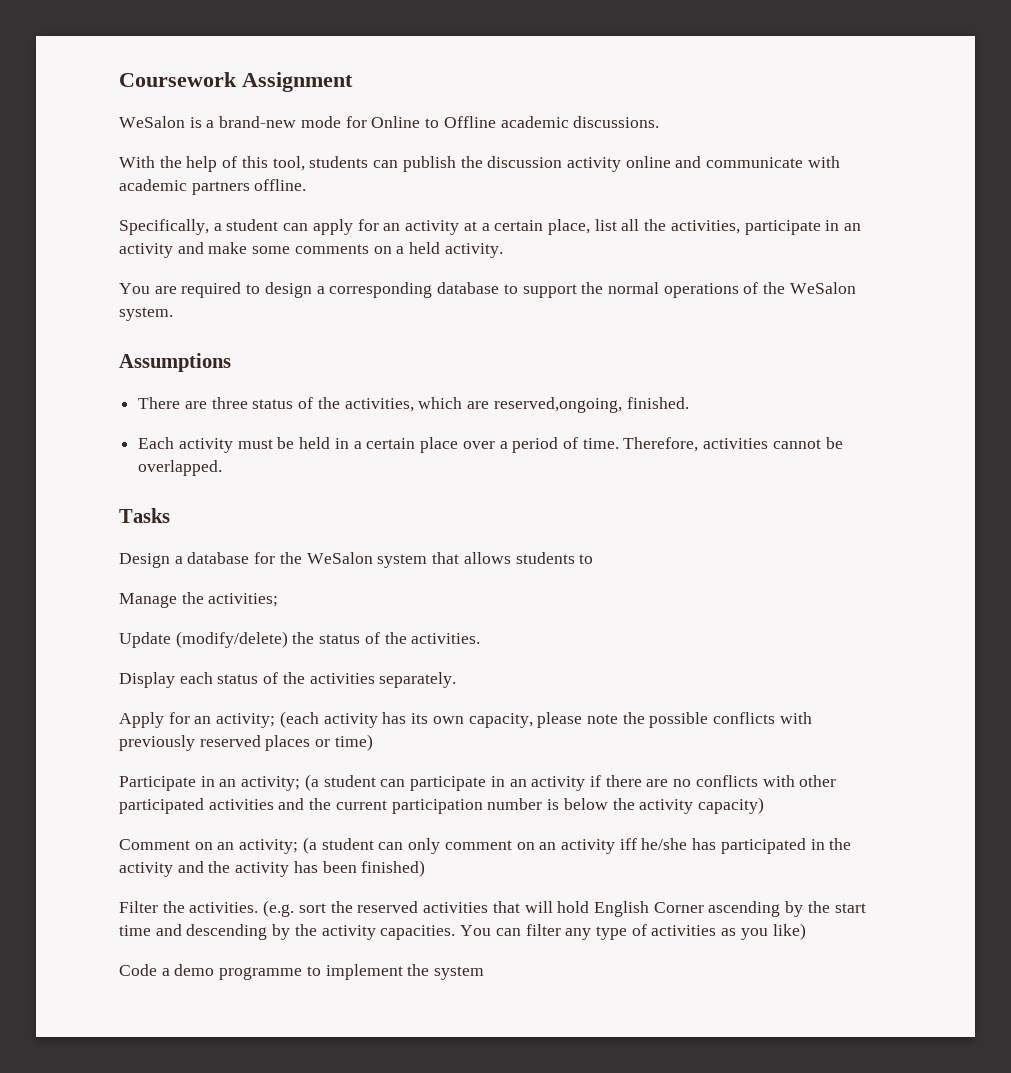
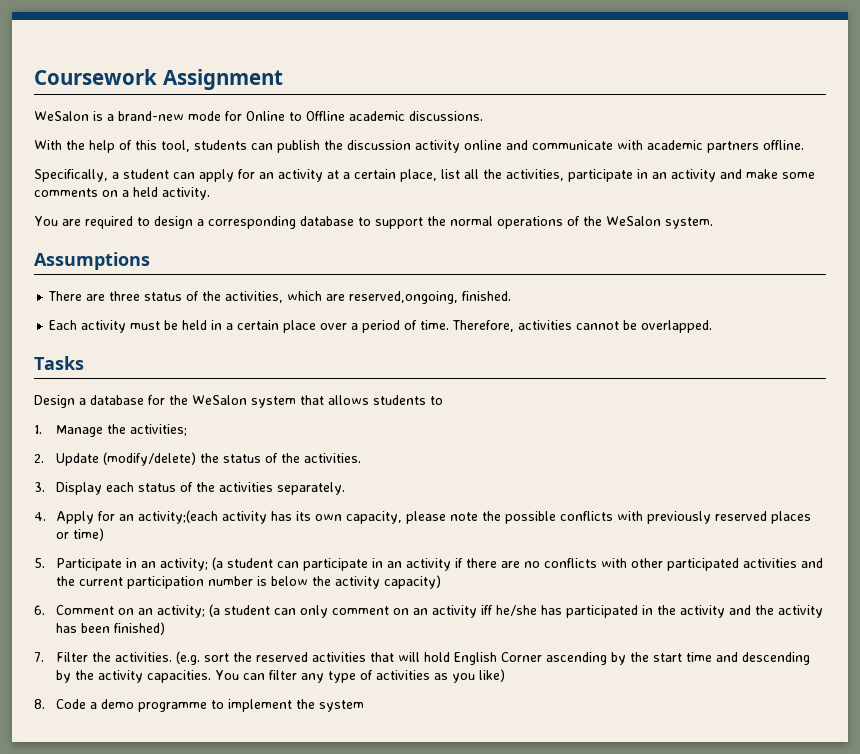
(594, 559) none -> [34,425,42,434] 1.
(279, 600) none -> [34,454,44,463] 2.
(481, 638) none -> [34,482,45,492] 3.
(457, 680) none -> [34,512,46,521] 4.
[216,711,319,728] activity; (each -> [137,510,218,524] activity;(each
(373, 742) none -> [34,558,45,568] 5.
(764, 805) none -> [34,605,45,615] 6.
(426, 868) none -> [34,652,44,662] 7.
(806, 931) none -> [34,699,45,709] 8.

